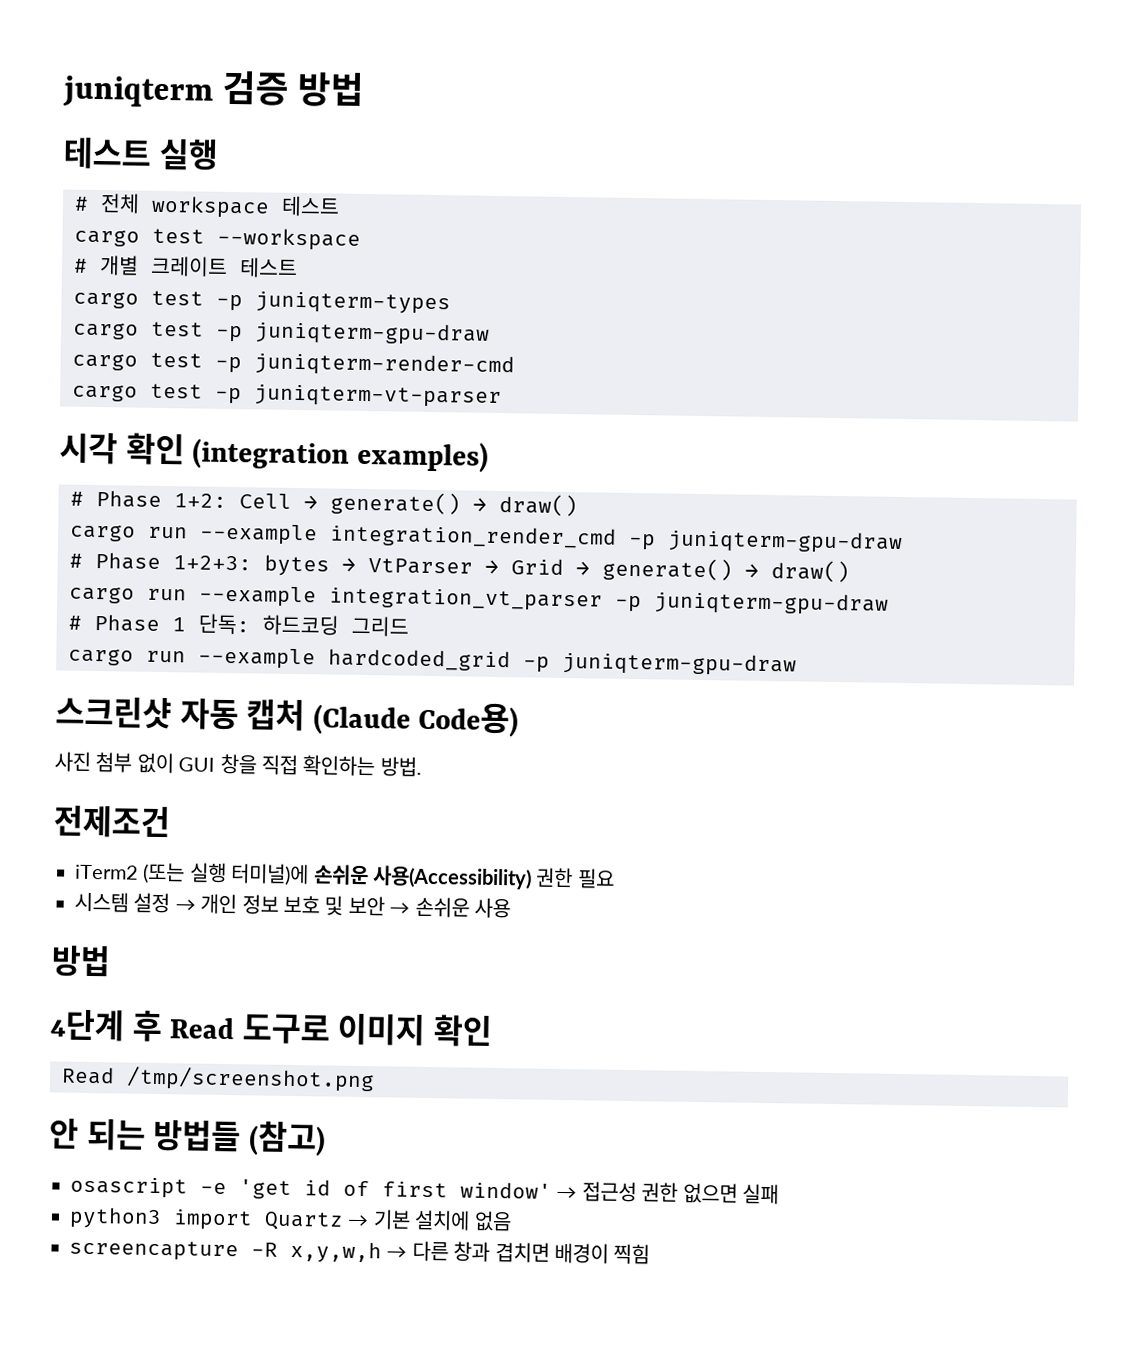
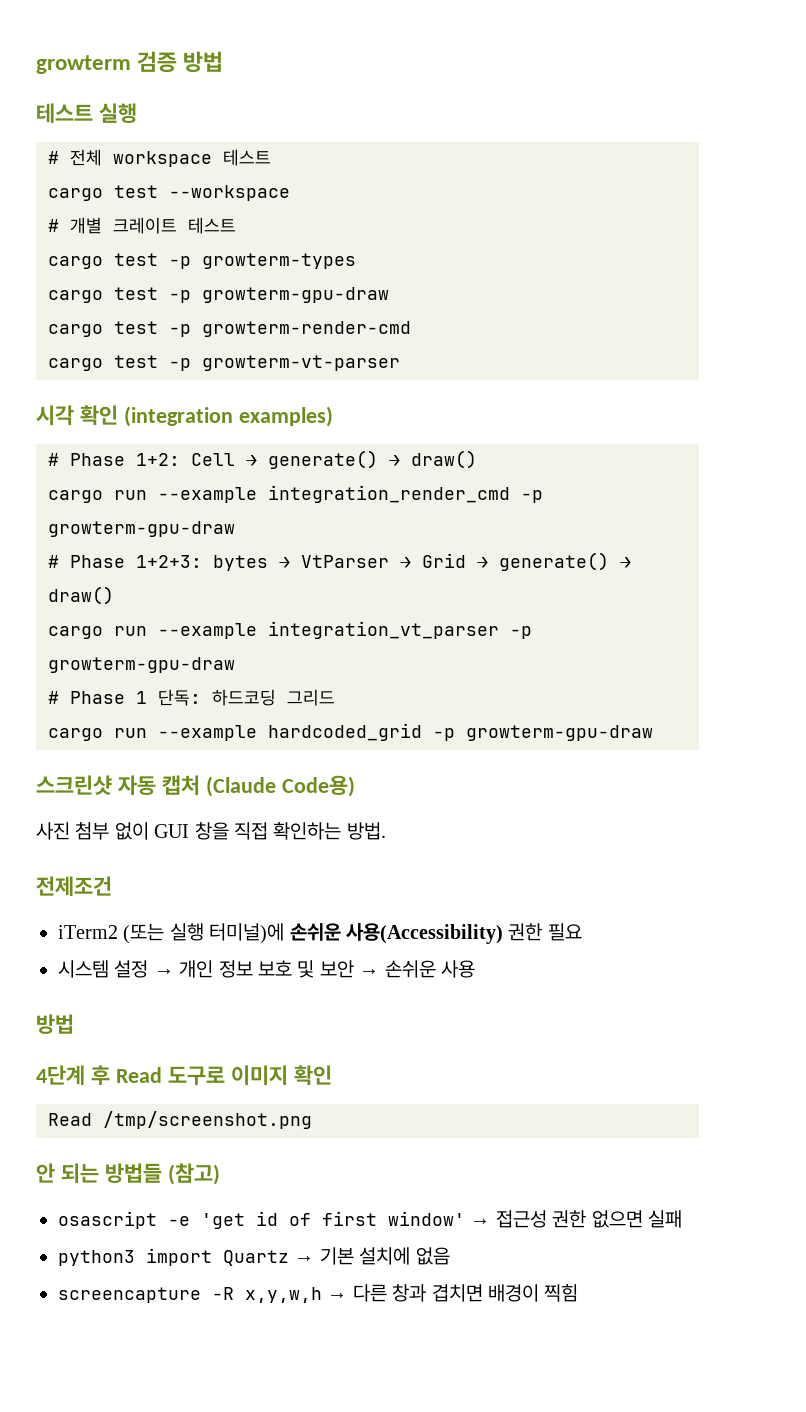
[62,75,213,109] juniqterm -> [36,55,131,74] growterm
[255,291,451,315] [73,321,490,346] [72,352,515,378] [72,383,502,409] juniqterm-types // cargo test -p juniqterm-gpu-draw // cargo test -p juniqterm-render-cmd // cargo test -p juniqterm-vt-parser -> [202,253,356,269] [48,287,389,303] [48,321,411,337] [48,355,400,371] growterm-types // cargo test -p growterm-gpu-draw // cargo test -p growterm-render-cmd // cargo test -p growterm-vt-parser
[667,529,903,554] juniqterm-gpu-draw -> [48,521,235,537] growterm-gpu-draw
[654,591,889,616] juniqterm-gpu-draw -> [48,657,235,673] growterm-gpu-draw
[562,651,797,677] juniqterm-gpu-draw -> [466,725,653,741] growterm-gpu-draw

